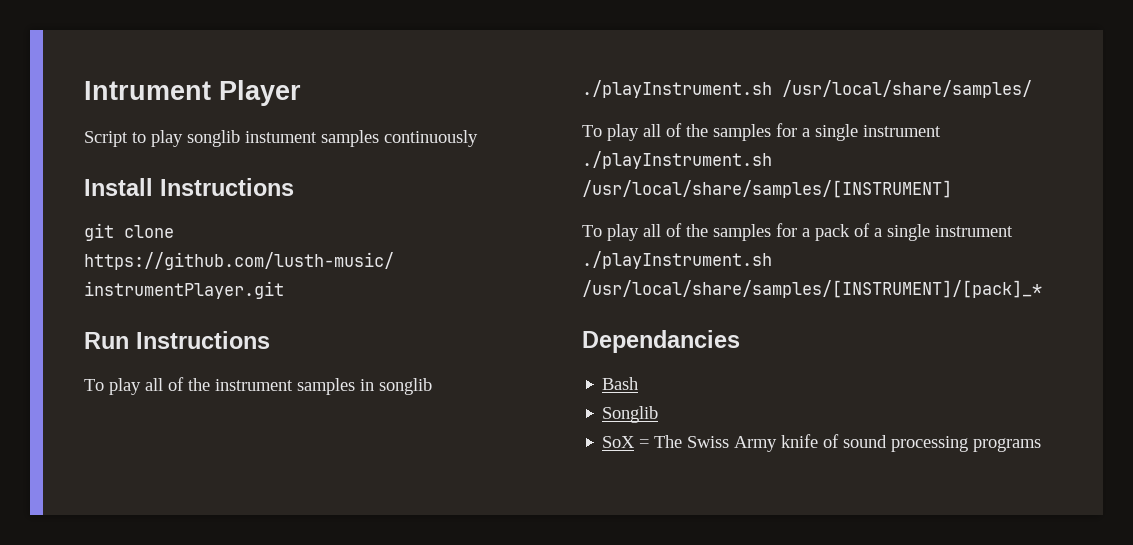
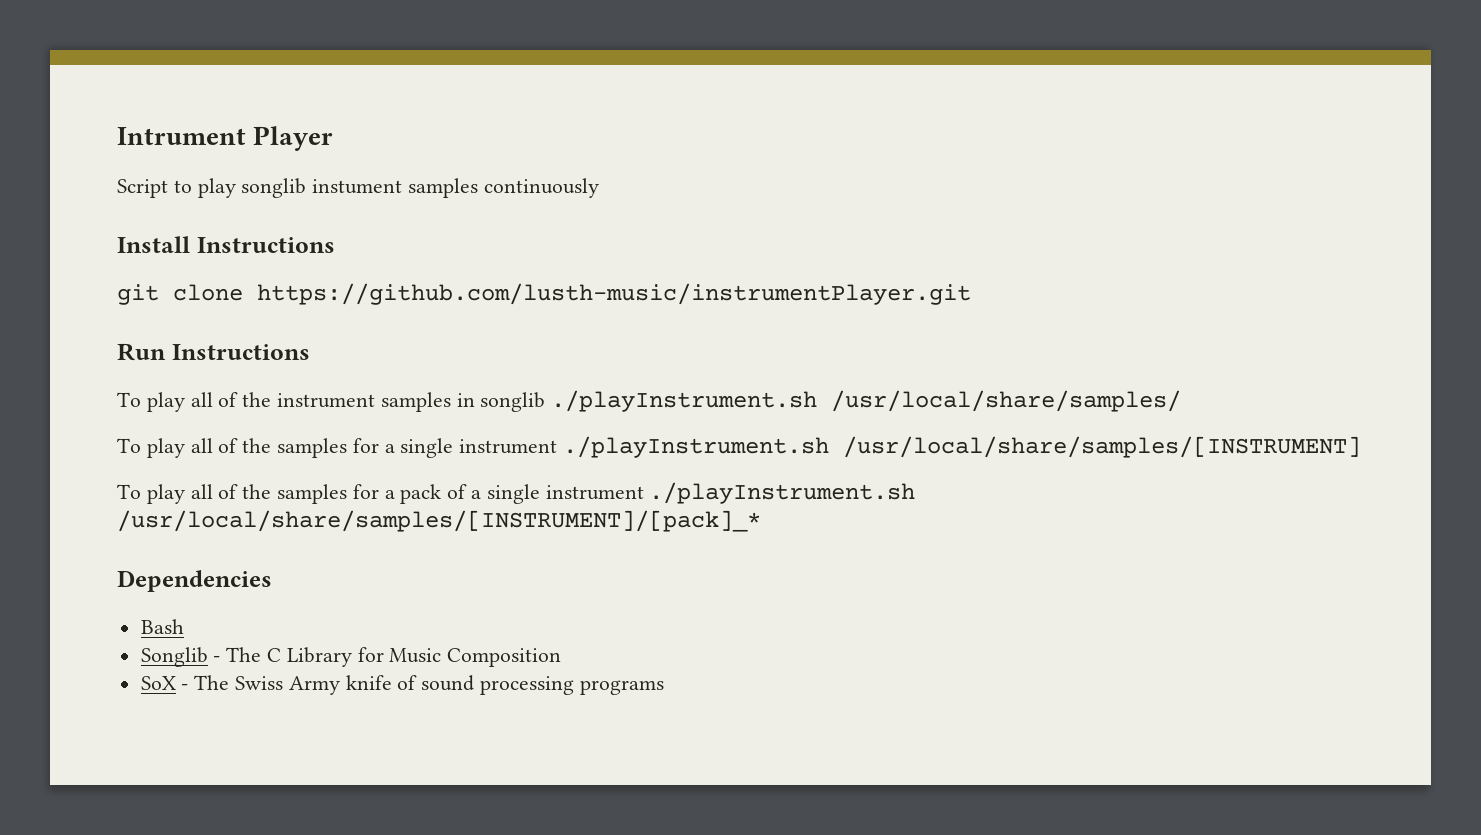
[582,330,740,353] Dependancies -> [117,570,272,592] Dependencies
(659, 414) none -> [213,647,562,667] - The C Library for Music Composition
[639,439,650,448] = -> [181,684,189,690] -

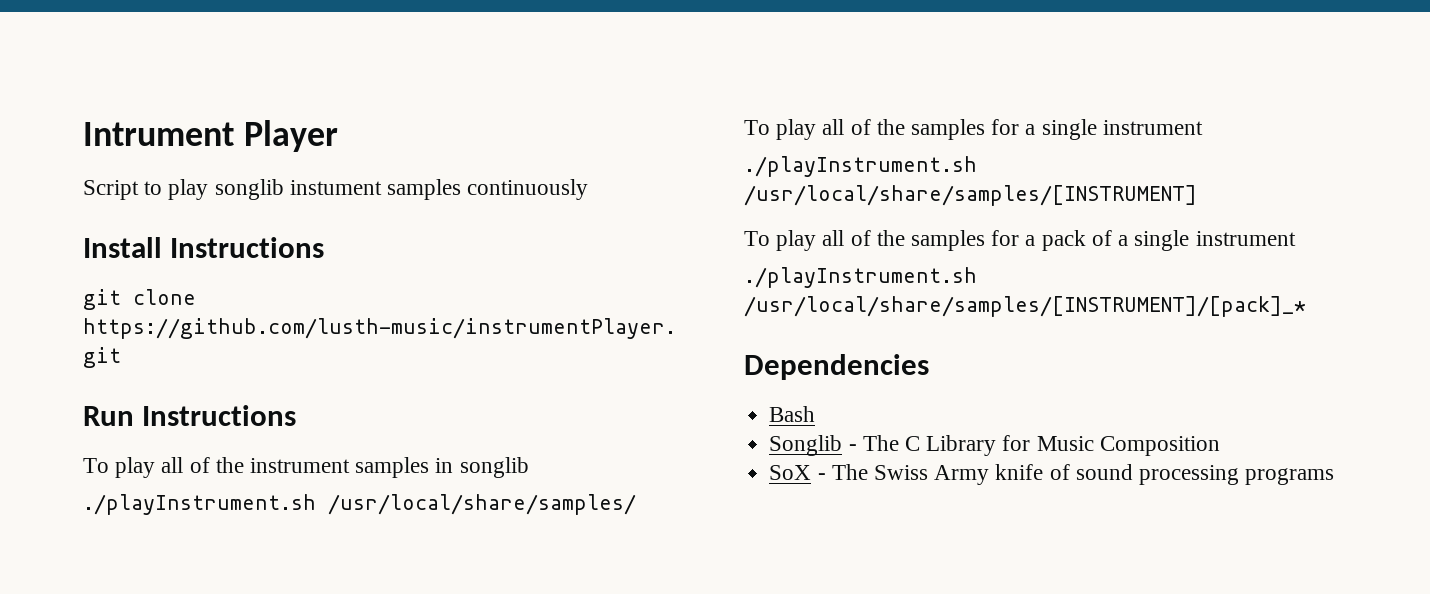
(546, 402) none -> (529, 467) //
(558, 446) none -> (1203, 127) //
(644, 492) none -> (1296, 238) //

